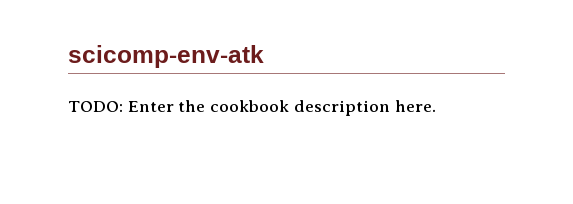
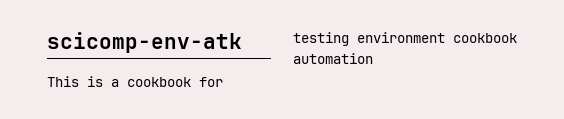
[68,100,436,116] TODO: Enter the cookbook description here. -> [47,76,223,87] [293,32,517,46] [293,53,373,64] This is a cookbook for testing environment cookbook automation

